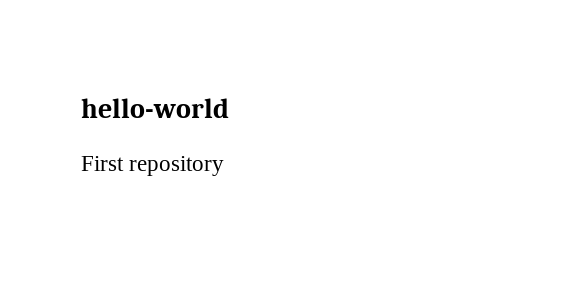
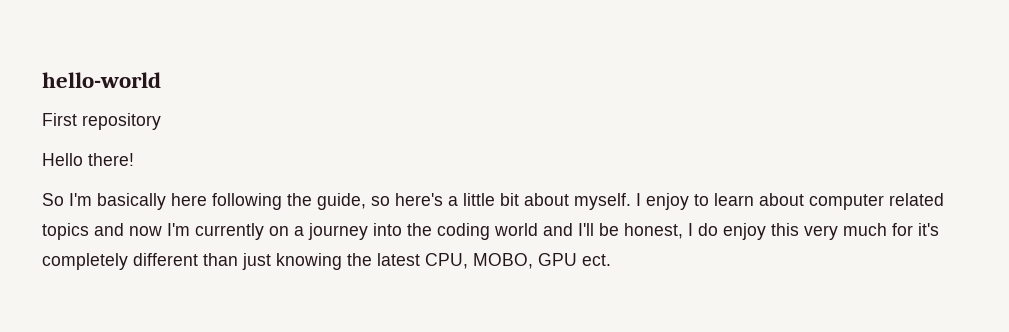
(225, 166) none -> [42,153,134,166] [42,193,944,210] [42,223,939,240] [42,253,611,270] // Hello there! // So I'm basically here following the guide, so here's a little bit about myself. I enjoy to learn about computer related topics and now I'm currently on a journey into the coding world and I'll be honest, I do enjoy this very much for it's completely different than just knowing the latest CPU, MOBO, GPU ect.

